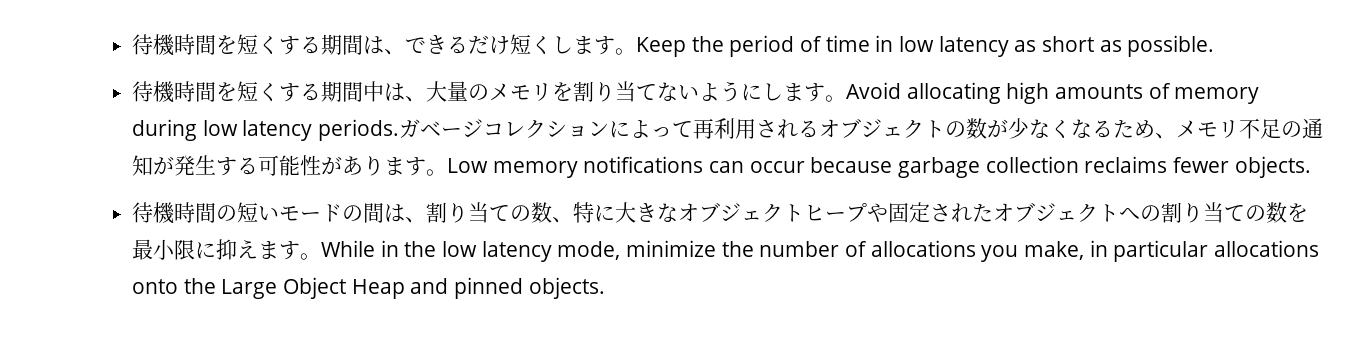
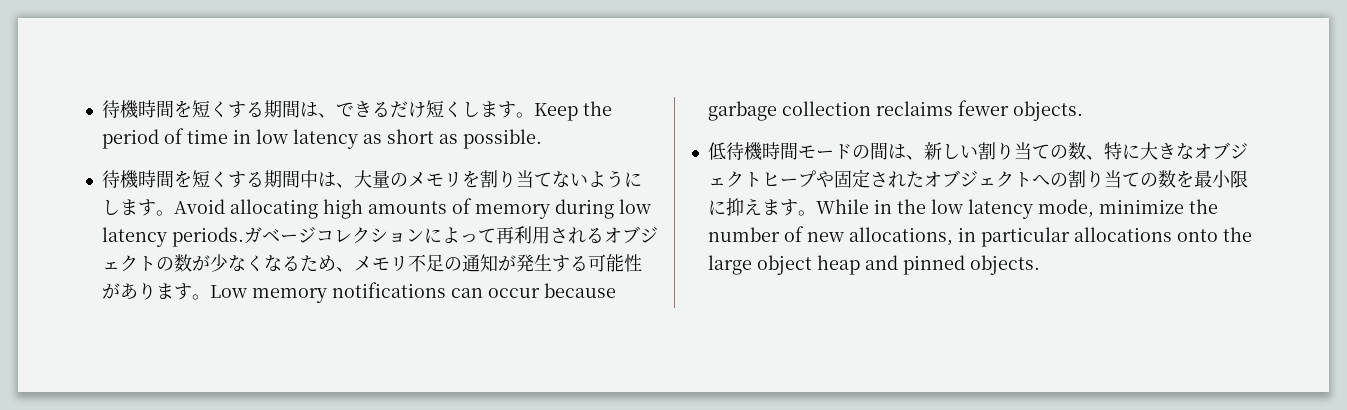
[132,202,280,224] 待機時間の短い -> [707,142,798,161] 低待機時間
(427, 220) none -> [923,142,978,160] 新しい
[870,240,1085,262] allocations you make, -> [806,227,953,246] new allocations,
[221,277,405,299] Large Object Heap -> [707,255,860,275] large object heap

